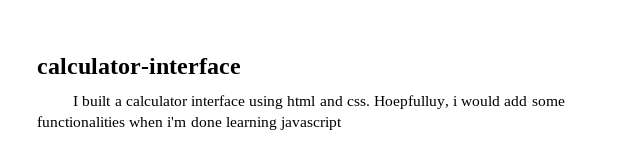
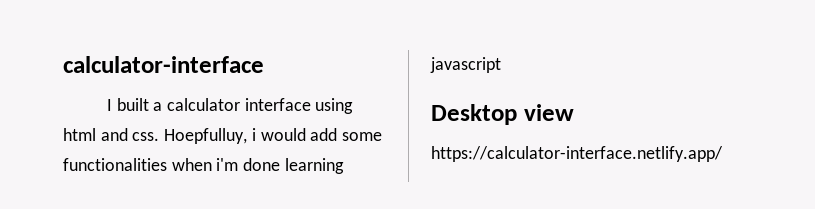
(342, 123) none -> [431,104,574,125] [431,146,723,162] // Desktop view // https://calculator-interface.netlify.app/

